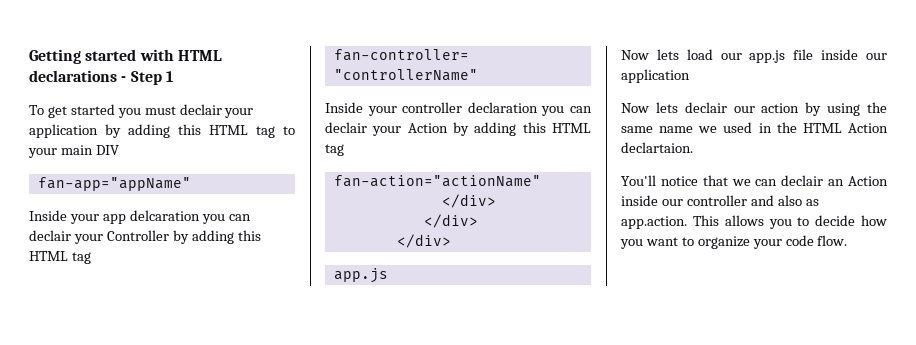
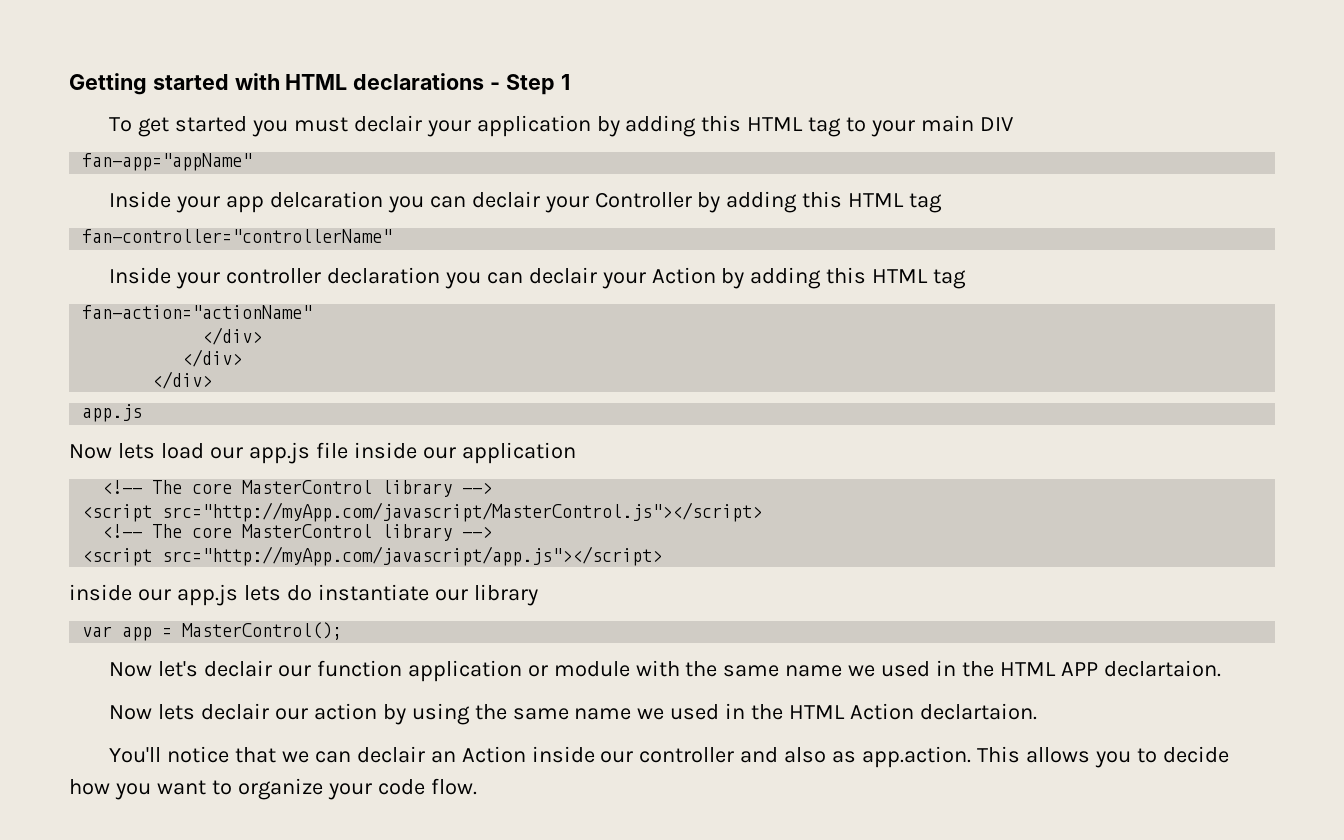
(690, 76) none -> [102,480,493,497] [82,502,763,522] [102,524,493,541] [82,546,663,566] [69,584,538,606] [82,622,343,641] [108,660,1221,682] // <!-- The core MasterControl library --> // <script src="http://myApp.com/javascript/MasterControl.js"></script> // <!-- The core MasterControl library --> // <script src="http://myApp.com/javascript/app.js"></script> // inside our app.js lets do instantiate our library // var app = MasterControl(); // Now let's declair our function application or module with the same name we used in the HTML APP declartaion.

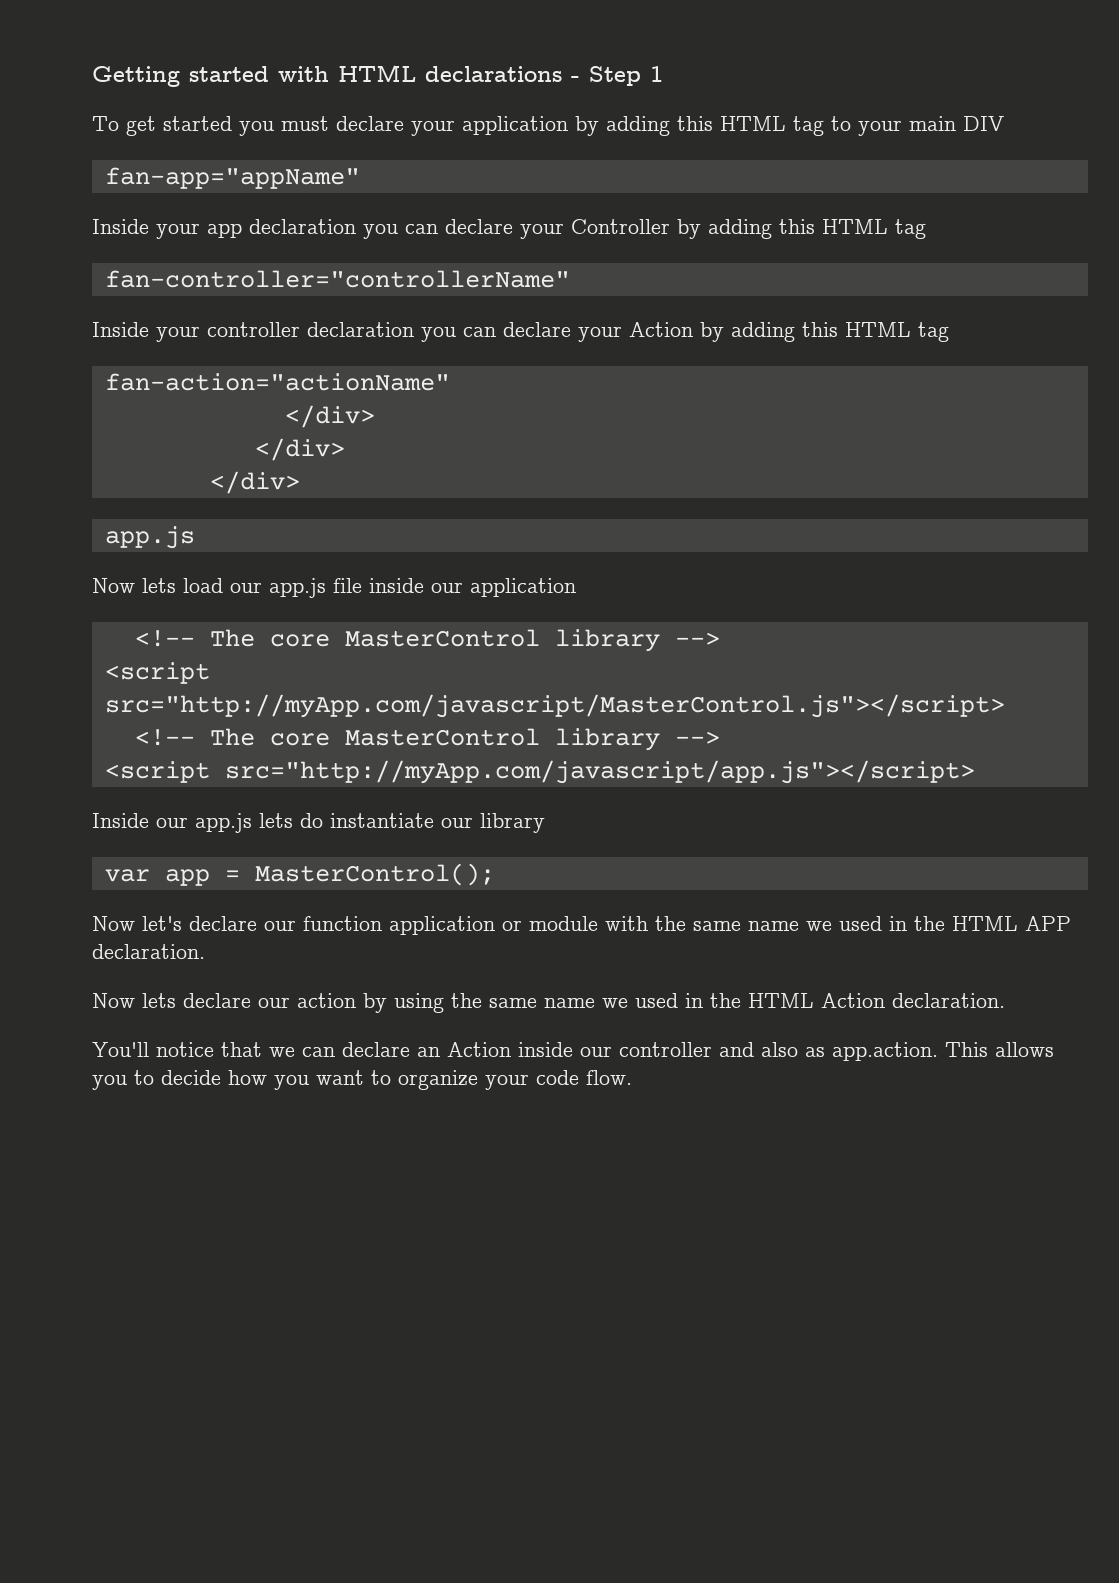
[353,115,422,132] declair -> [336,116,404,131] declare
[269,191,540,213] delcaration you can declair -> [249,219,513,239] declaration you can declare
[528,267,597,284] declair -> [503,322,571,337] declare
[69,584,132,601] inside -> [92,813,149,828] Inside
[203,660,272,677] declair -> [189,916,257,931] declare
[1103,660,1221,677] [108,703,269,720] declartaion. // Now lets declair -> [92,944,205,959] [92,993,251,1008] declaration. // Now lets declare
[920,703,1038,720] declartaion. -> [892,993,1005,1008] declaration.
[356,746,425,763] declair -> [342,1042,410,1057] declare

